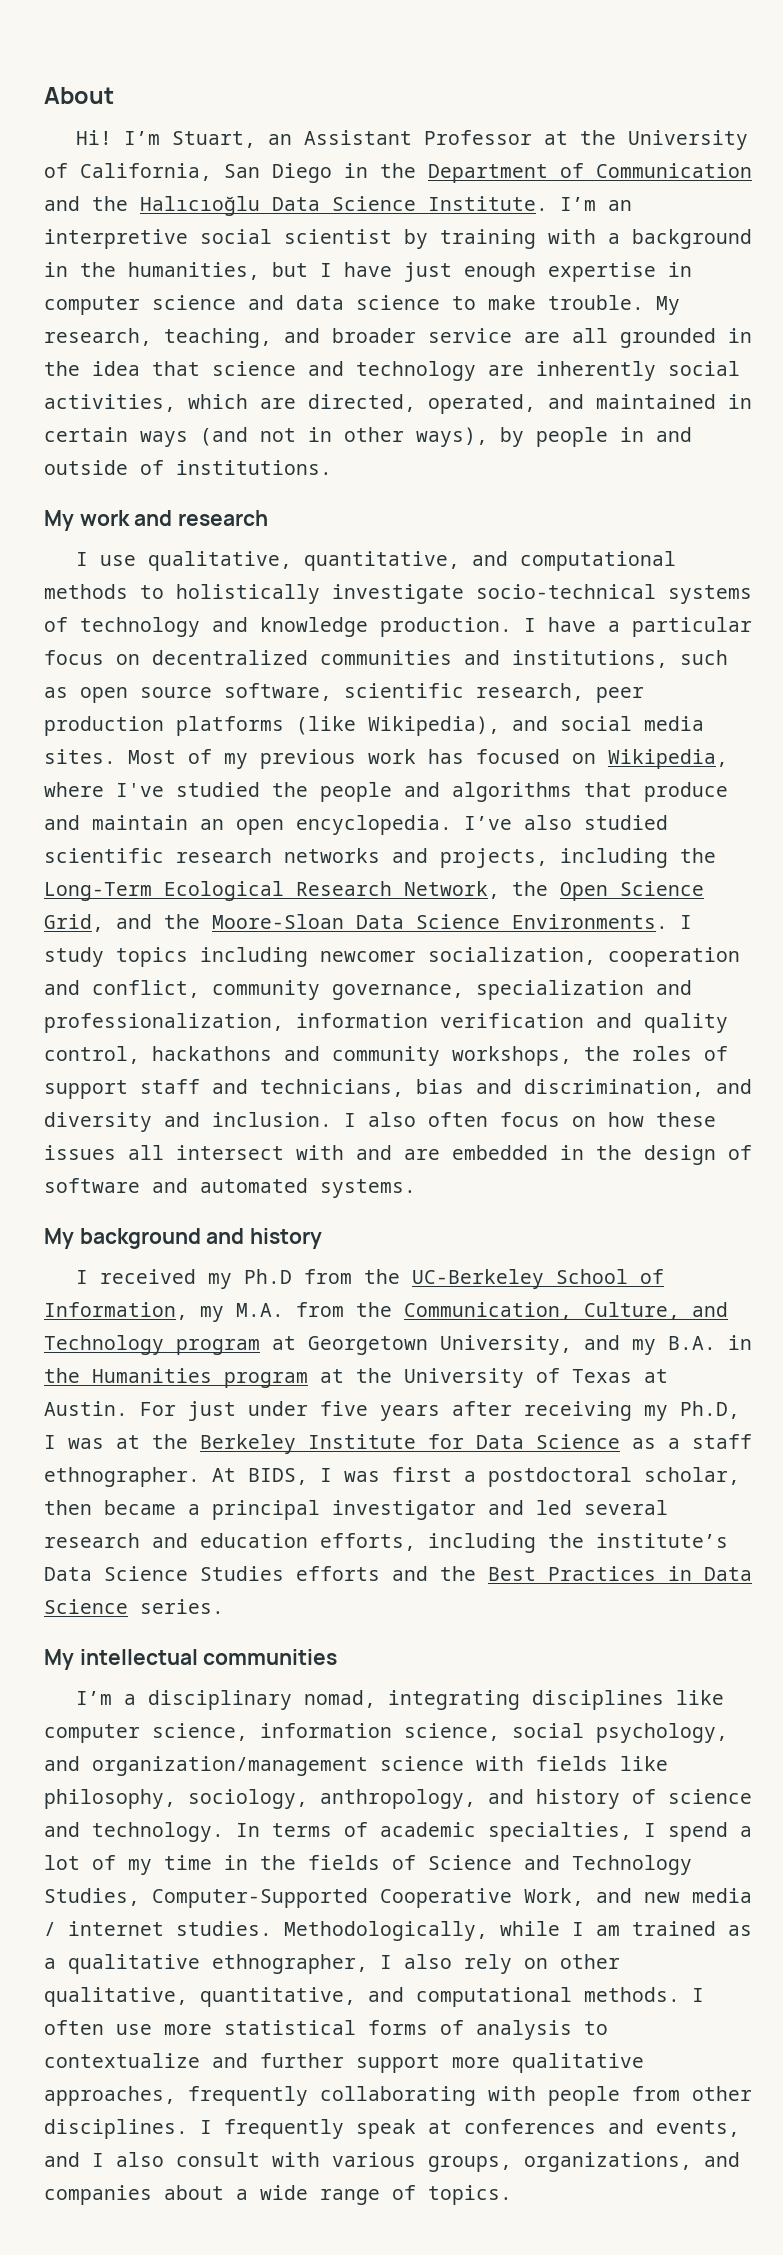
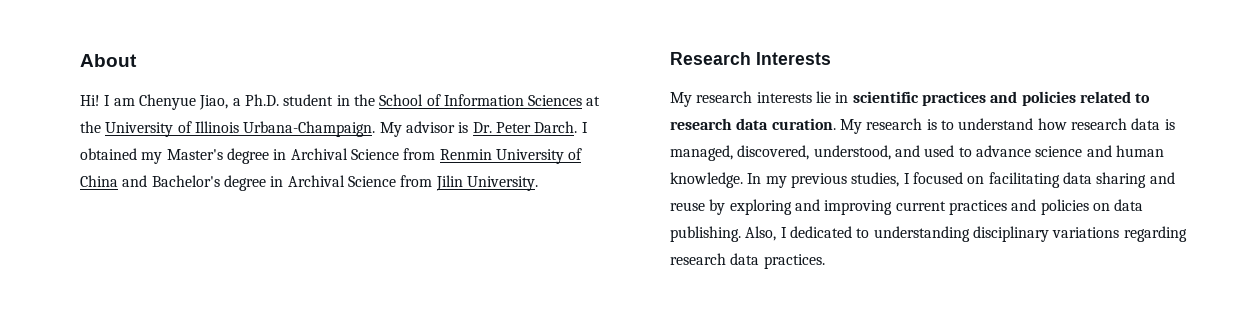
[124,130,749,150] [44,163,752,183] [44,196,632,216] [44,229,752,249] [44,262,692,282] [44,295,680,315] [44,328,752,348] [44,361,740,381] [44,394,752,414] [44,427,692,447] [44,460,332,475] [44,510,269,531] [76,551,677,571] [44,584,752,604] [44,617,752,637] [44,650,728,668] [44,683,644,703] [44,716,704,736] [44,749,728,769] [44,782,728,802] [44,815,668,835] [44,848,716,868] [44,881,704,901] [44,914,692,932] [44,947,740,967] [44,980,692,1000] [44,1013,728,1033] [44,1046,728,1066] [44,1079,752,1099] [44,1112,716,1132] [44,1145,752,1165] [44,1178,416,1198] [44,1228,323,1249] [76,1269,665,1289] [44,1302,728,1322] [44,1335,752,1355] [44,1368,668,1388] [44,1401,740,1421] [44,1434,752,1454] [44,1467,740,1487] [44,1500,668,1520] [44,1533,728,1553] [44,1566,752,1581] [44,1599,224,1614] [44,1649,338,1670] [76,1690,725,1710] [44,1723,728,1743] [44,1756,668,1776] [44,1789,752,1809] [44,1822,752,1842] [44,1855,692,1875] [44,1888,752,1908] [44,1921,752,1941] [44,1954,620,1974] [44,1987,704,2007] [44,2020,608,2040] [44,2053,644,2073] [44,2086,752,2106] [44,2119,740,2139] [44,2152,740,2172] [44,2185,512,2205] I’m Stuart, an Assistant Professor at the University of California, San Diego in the Department of Communication and the Halıcıoğlu Data Science Institute. I’m an interpretive social scientist by training with a background in the humanities, but I have just enough expertise in computer science and data science to make trouble. My research, teaching, and broader service are all grounded in the idea that science and technology are inherently social activities, which are directed, operated, and maintained in certain ways (and not in other ways), by people in and outside of institutions. // My work and research // I use qualitative, quantitative, and computational methods to holistically investigate socio-technical systems of technology and knowledge production. I have a particular focus on decentralized communities and institutions, such as open source software, scientific research, peer production platforms (like Wikipedia), and social media sites. Most of my previous work has focused on Wikipedia, where I've studied the people and algorithms that produce and maintain an open encyclopedia. I’ve also studied scientific research networks and projects, including the Long-Term Ecological Research Network, the Open Science Grid, and the Moore-Sloan Data Science Environments. I study topics including newcomer socialization, cooperation and conflict, community governance, specialization and professionalization, information verification and quality control, hackathons and community workshops, the roles of support staff and technicians, bias and discrimination, and diversity and inclusion. I also often focus on how these issues all intersect with and are embedded in the design of software and automated systems. // My background and history // I received my Ph.D from the UC-Berkeley School of Information, my M.A. from the Communication, Culture, and Technology program at Georgetown University, and my B.A. in the Humanities program at the University of Texas at Austin. For just under five years after receiving my Ph.D, I was at the Berkeley Institute for Data Science as a staff ethnographer. At BIDS, I was first a postdoctoral scholar, then became a principal investigator and led several research and education efforts, including the institute’s Data Science Studies efforts and the Best Practices in Data Science series. // My intellectual communities // I’m a disciplinary nomad, integrating disciplines like computer science, information science, social psychology, and organization/management science with fields like philosophy, sociology, anthropology, and history of science and technology. In terms of academic specialties, I spend a lot of my time in the fields of Science and Technology Studies, Computer-Supported Cooperative Work, and new media / internet studies. Methodologically, while I am trained as a qualitative ethnographer, I also rely on other qualitative, quantitative, and computational methods. I often use more statistical forms of analysis to contextualize and further support more qualitative approaches, frequently collaborating with people from other disciplines. I frequently speak at conferences and events, and I also consult with various groups, organizations, and companies about a wide range of topics. -> [104,94,601,110] [80,121,588,137] [80,148,583,164] [80,175,538,191] [670,52,831,65] [670,91,1151,107] [670,118,1175,134] [670,145,1164,161] [670,172,1175,188] [670,199,1144,215] [670,226,1187,242] [670,253,825,269] I am Chenyue Jiao, a Ph.D. student in the School of Information Sciences at the University of Illinois Urbana-Champaign. My advisor is Dr. Peter Darch. I obtained my Master's degree in Archival Science from Renmin University of China and Bachelor's degree in Archival Science from Jilin University. // Research Interests // My research interests lie in scientific practices and policies related to research data curation. My research is to understand how research data is managed, discovered, understood, and used to advance science and human knowledge. In my previous studies, I focused on facilitating data sharing and reuse by exploring and improving current practices and policies on data publishing. Also, I dedicated to understanding disciplinary variations regarding research data practices.

